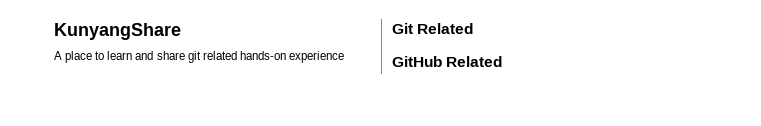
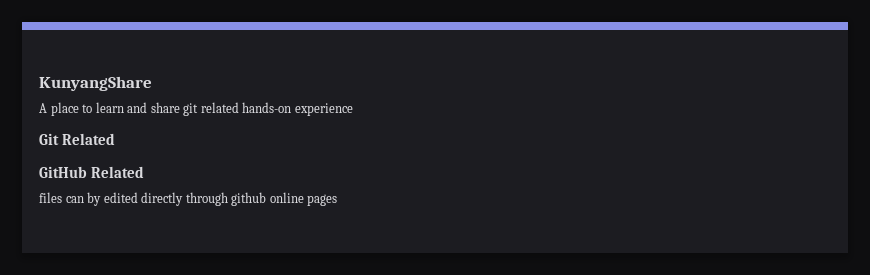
(503, 61) none -> [39,192,338,206] // files can by edited directly through github online pages

